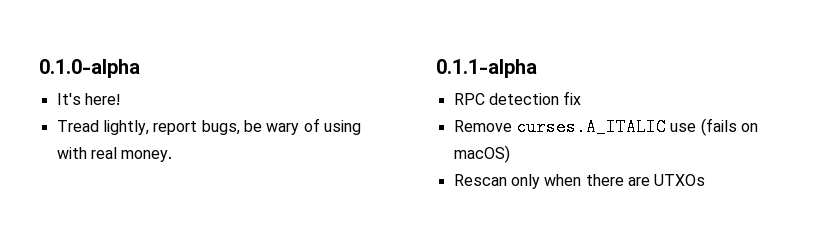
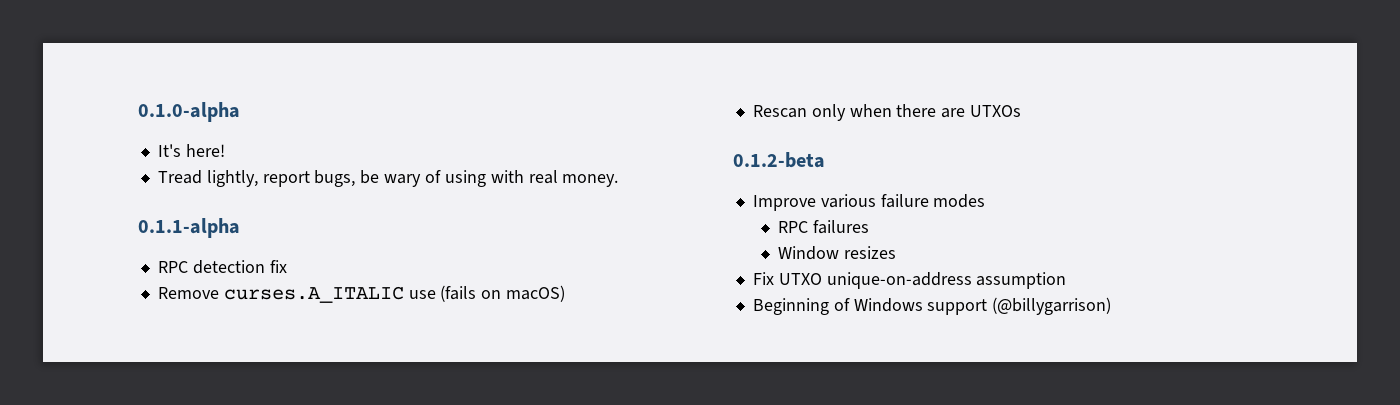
(706, 180) none -> [733,152,825,168] [752,194,986,211] [778,220,870,234] [778,246,897,260] [752,272,1067,289] [752,297,1112,315] // 0.1.2-beta // Improve various failure modes // RPC failures // Window resizes // Fix UTXO unique-on-address assumption // Beginning of Windows support (@billygarrison)

